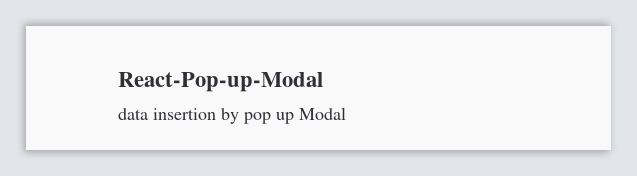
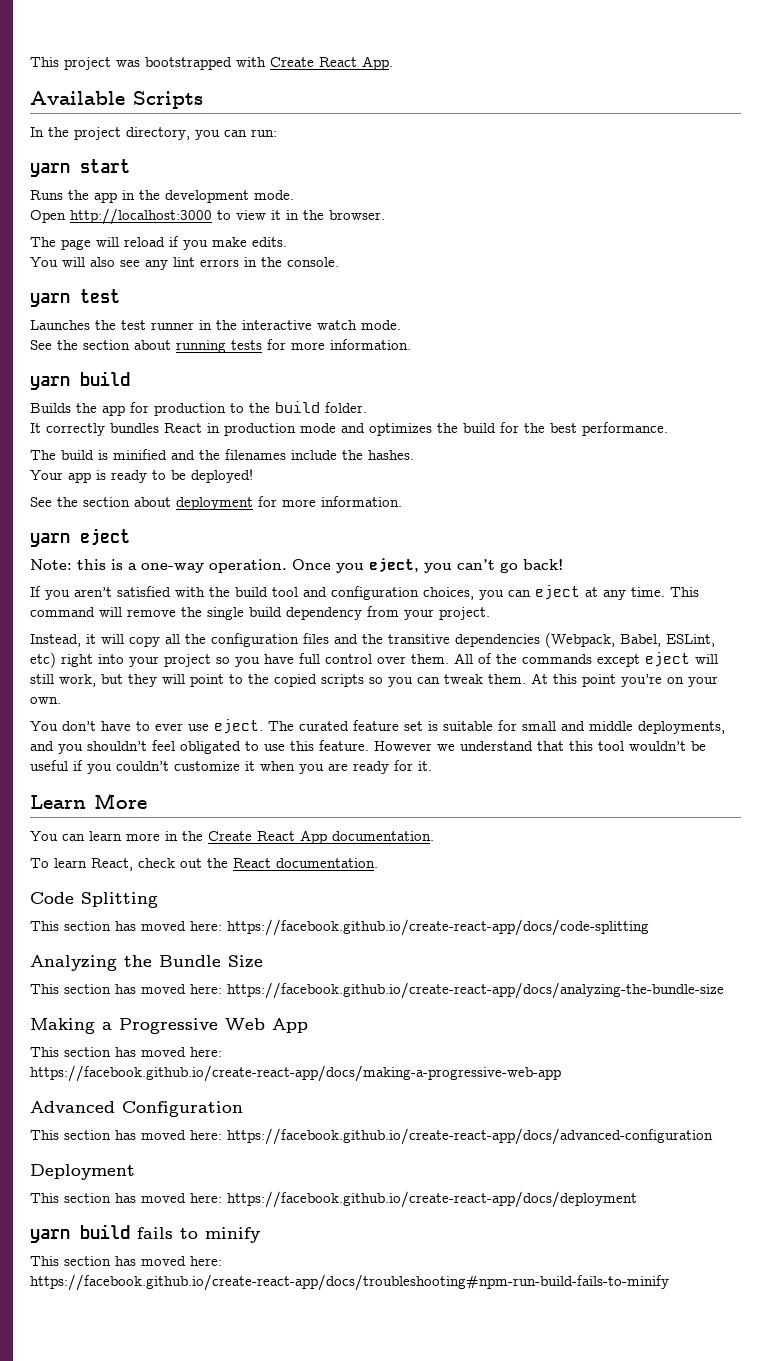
[118,72,323,92] [118,107,346,124] React-Pop-up-Modal // data insertion by pop up Modal -> [30,56,393,70] [30,91,203,109] [30,127,277,140] [30,159,130,177] [30,190,294,203] [30,208,385,225] [30,236,287,250] [30,257,339,270] [30,289,120,307] [30,320,401,330] [30,339,411,353] [30,371,130,390] [30,401,367,416] [30,422,668,436] [30,449,414,460] [30,469,253,483] [30,496,402,510] [30,528,130,547] [30,558,563,573] [30,585,699,600] [30,606,490,620] [30,632,715,648] [30,652,718,668] [30,673,718,687] [30,697,61,704] [30,719,725,734] [30,740,706,754] [30,760,432,774] [30,793,147,809] [30,830,434,844] [30,858,378,871] [30,892,158,908] [30,919,649,936] [30,955,263,971] [30,982,724,999] [30,1018,308,1034] [30,1047,222,1057] [30,1065,561,1082] [30,1101,243,1117] [30,1128,713,1145] [30,1164,135,1180] [30,1191,637,1208] [30,1224,260,1243] [30,1256,222,1266] [30,1274,669,1291] This project was bootstrapped with Create React App. // Available Scripts // In the project directory, you can run: // yarn start // Runs the app in the development mode. // Open http://localhost:3000 to view it in the browser. // The page will reload if you make edits. // You will also see any lint errors in the console. // yarn test // Launches the test runner in the interactive watch mode. // See the section about running tests for more information. // yarn build // Builds the app for production to the build folder. // It correctly bundles React in production mode and optimizes the build for the best performance. // The build is minified and the filenames include the hashes. // Your app is ready to be deployed! // See the section about deployment for more information. // yarn eject // Note: this is a one-way operation. Once you eject, you can’t go back! // If you aren’t satisfied with the build tool and configuration choices, you can eject at any time. This command will remove the single build dependency from your project. // Instead, it will copy all the configuration files and the transitive dependencies (Webpack, Babel, ESLint, etc) right into your project so you have full control over them. All of the commands except eject will still work, but they will point to the copied scripts so you can tweak them. At this point you’re on your own. // You don’t have to ever use eject. The curated feature set is suitable for small and middle deployments, and you shouldn’t feel obligated to use this feature. However we understand that this tool wouldn’t be useful if you couldn’t customize it when you are ready for it. // Learn More // You can learn more in the Create React App documentation. // To learn React, check out the React documentation. // Code Splitting // This section has moved here: https://facebook.github.io/create-react-app/docs/code-splitting // Analyzing the Bundle Size // This section has moved here: https://facebook.github.io/create-react-app/docs/analyzing-the-bundle-size // Making a Progressive Web App // This section has moved here: https://facebook.github.io/create-react-app/docs/making-a-progressive-web-app // Advanced Configuration // This section has moved here: https://facebook.github.io/create-react-app/docs/advanced-configuration // Deployment // This section has moved here: https://facebook.github.io/create-react-app/docs/deployment // yarn build fails to minify // This section has moved here: https://facebook.github.io/create-react-app/docs/troubleshooting#npm-run-build-fails-to-minify

